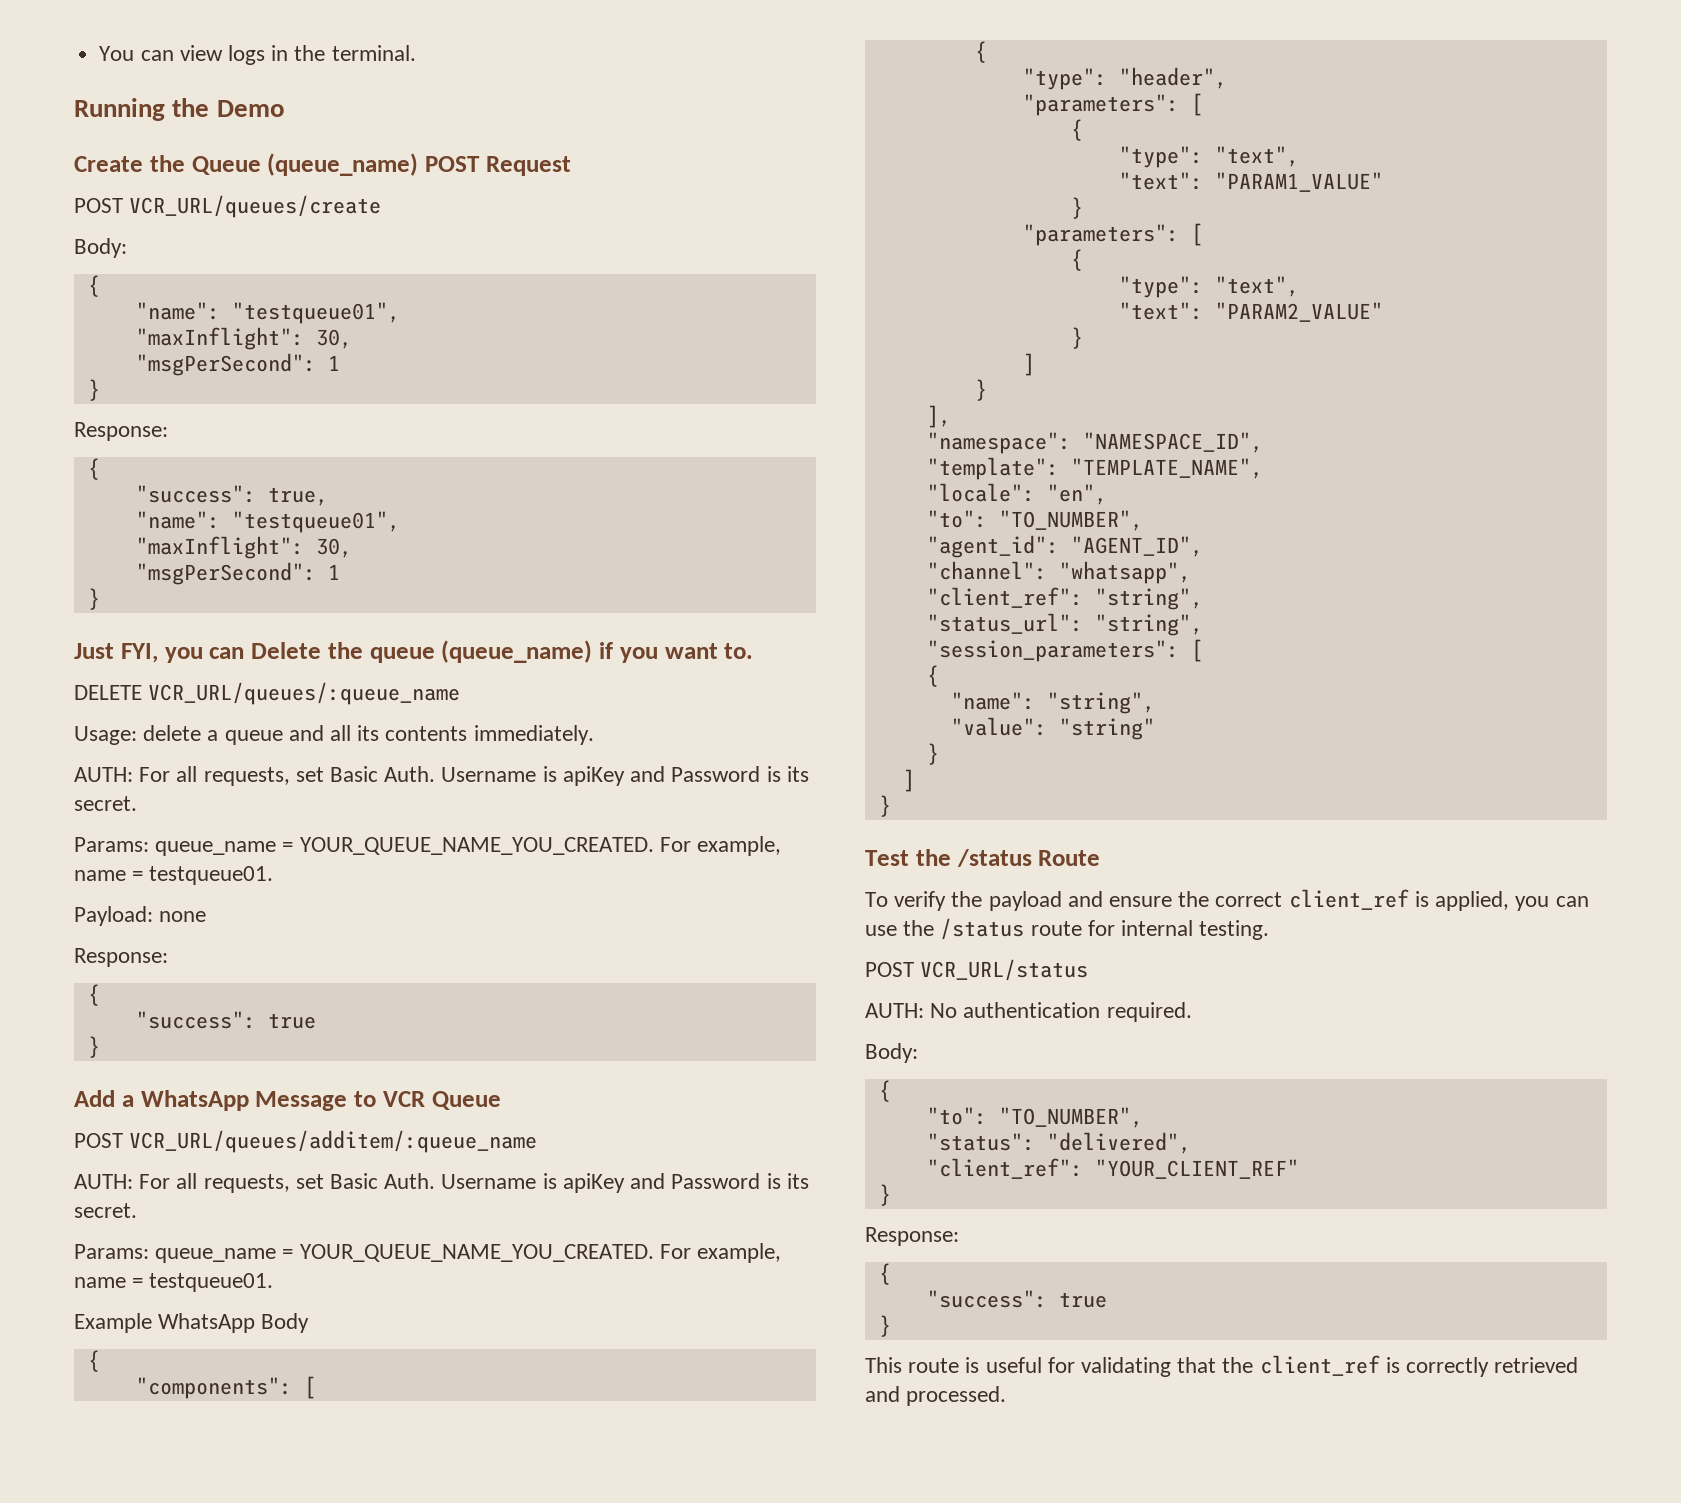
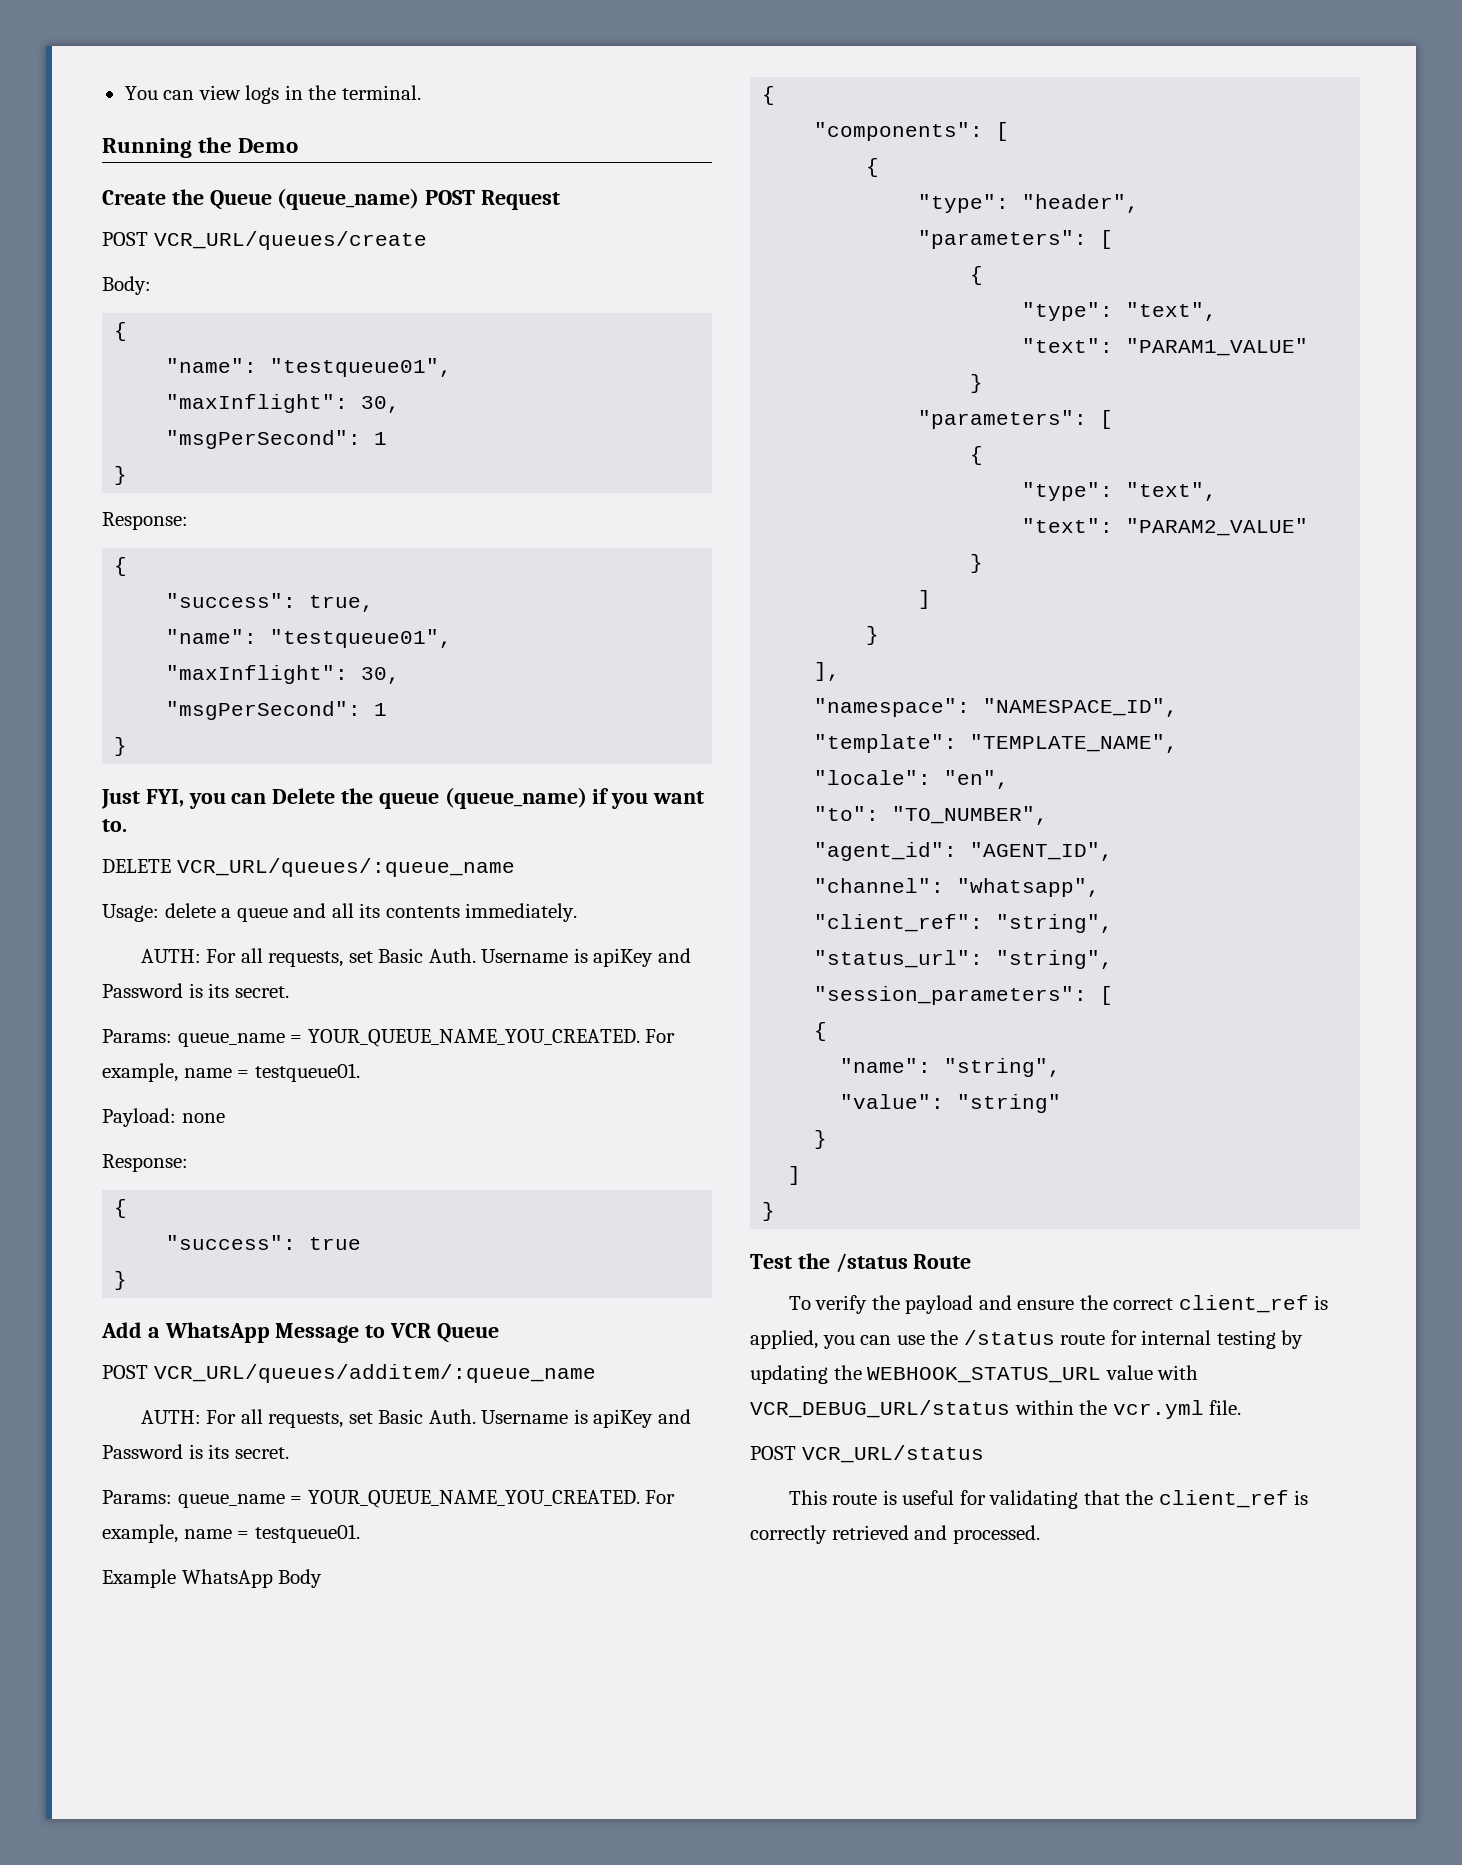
[1199,920,1270,940] [865,959,1089,981] [865,1002,1192,1022] [865,1043,918,1063] [878,1080,891,1102] [926,1107,1143,1128] [926,1132,1191,1154] [926,1158,1299,1179] [878,1184,891,1206] [865,1227,959,1246] [878,1263,891,1285] [926,1290,1107,1308] [878,1315,891,1337] testing. // POST VCR_URL/status // AUTH: No authentication required. // Body: // { // "to": "TO_NUMBER", // "status": "delivered", // "client_ref": "YOUR_CLIENT_REF" // } // Response: // { // "success": true // } -> [1216,1330,1304,1349] [750,1365,1199,1384] [750,1400,1242,1419] [750,1445,984,1463] testing by updating the WEBHOOK_STATUS_URL value with VCR_DEBUG_URL/status within the vcr.yml file. // POST VCR_URL/status

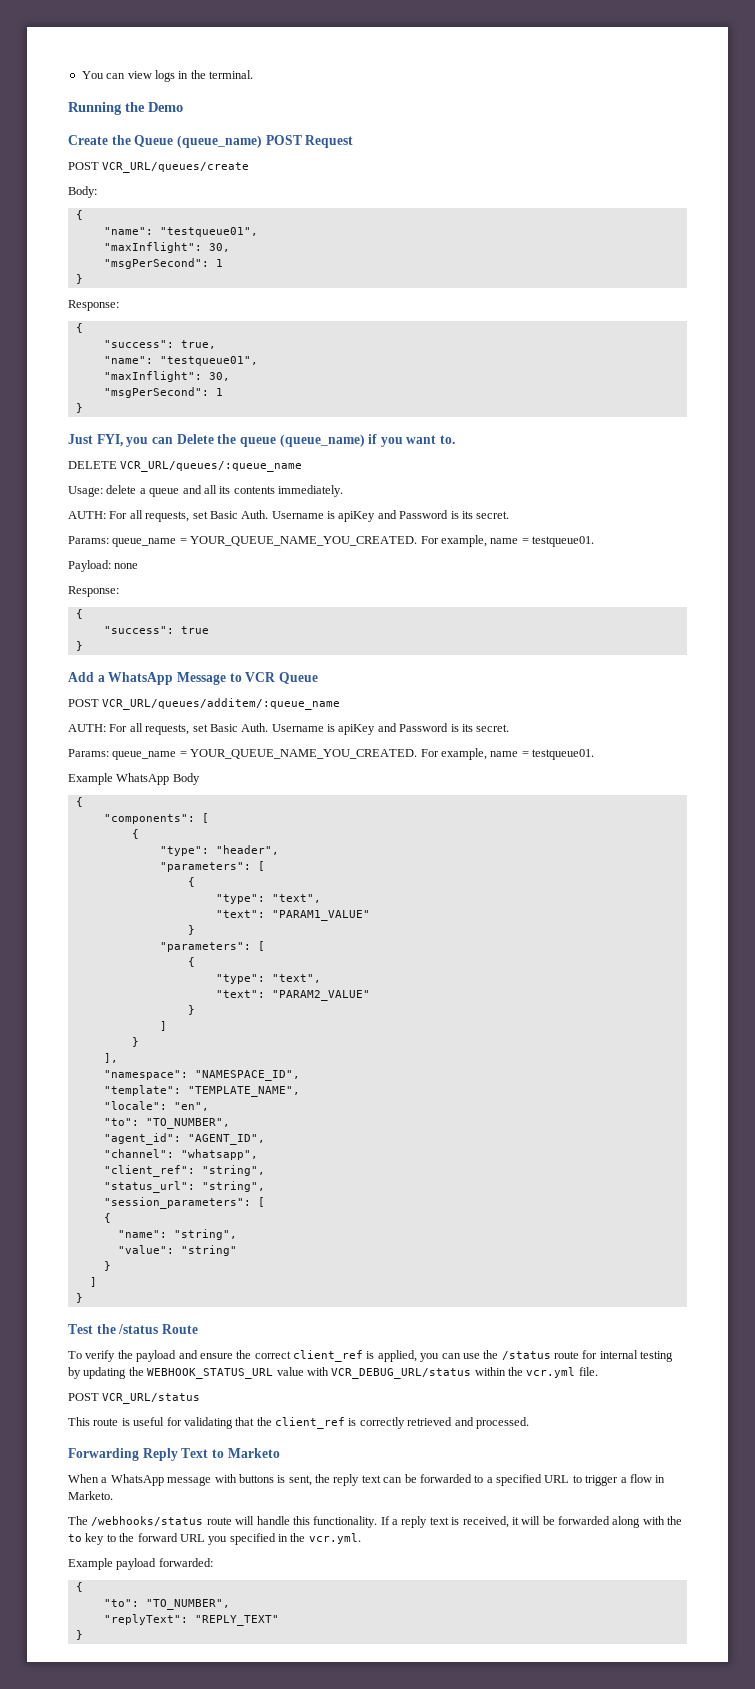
(1040, 1534) none -> [68,1448,280,1461] [68,1474,666,1486] [68,1491,113,1500] [68,1516,683,1528] [68,1533,361,1545] [68,1558,213,1570] [75,1582,83,1592] [103,1599,230,1610] [103,1614,279,1626] [75,1630,83,1640] // Forwarding Reply Text to Marketo // When a WhatsApp message with buttons is sent, the reply text can be forwarded to a specified URL to trigger a flow in Marketo. // The /webhooks/status route will handle this functionality. If a reply text is received, it will be forwarded along with the to key to the forward URL you specified in the vcr.yml. // Example payload forwarded: // { // "to": "TO_NUMBER", // "replyText": "REPLY_TEXT" // }

